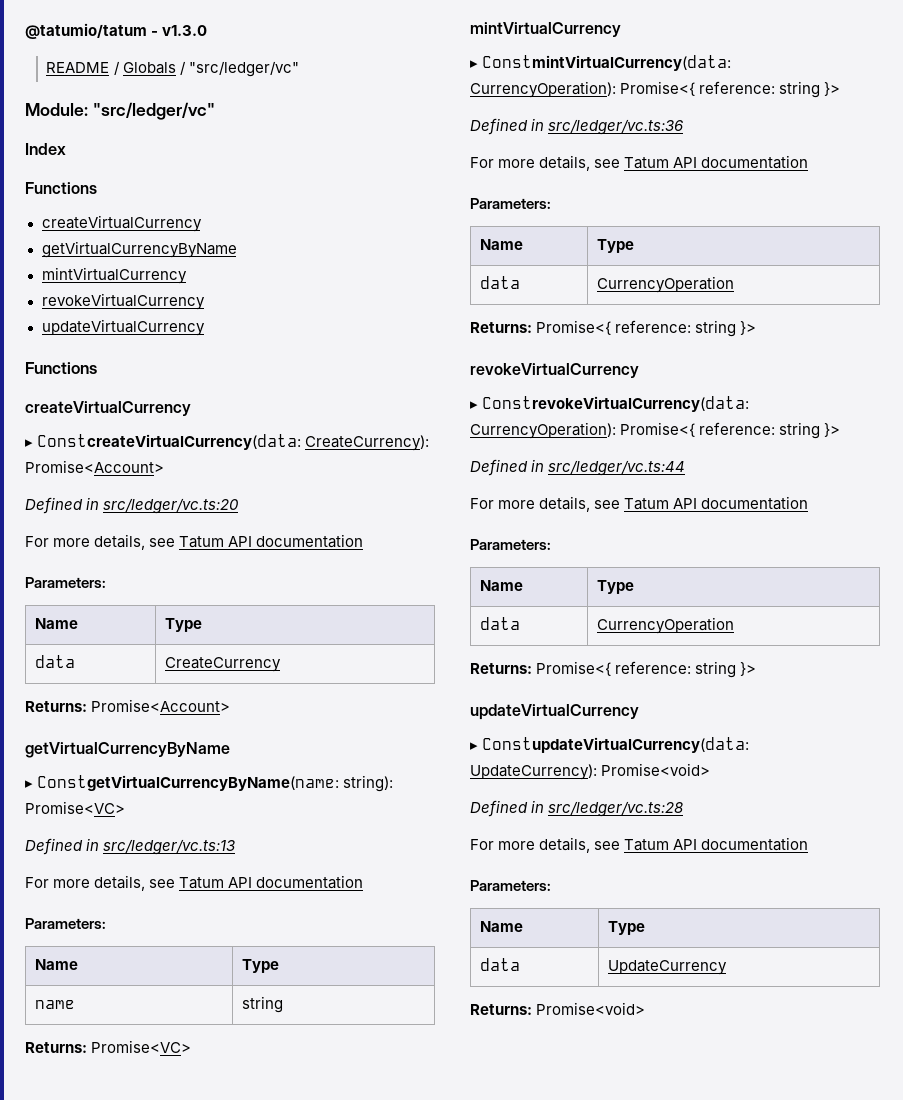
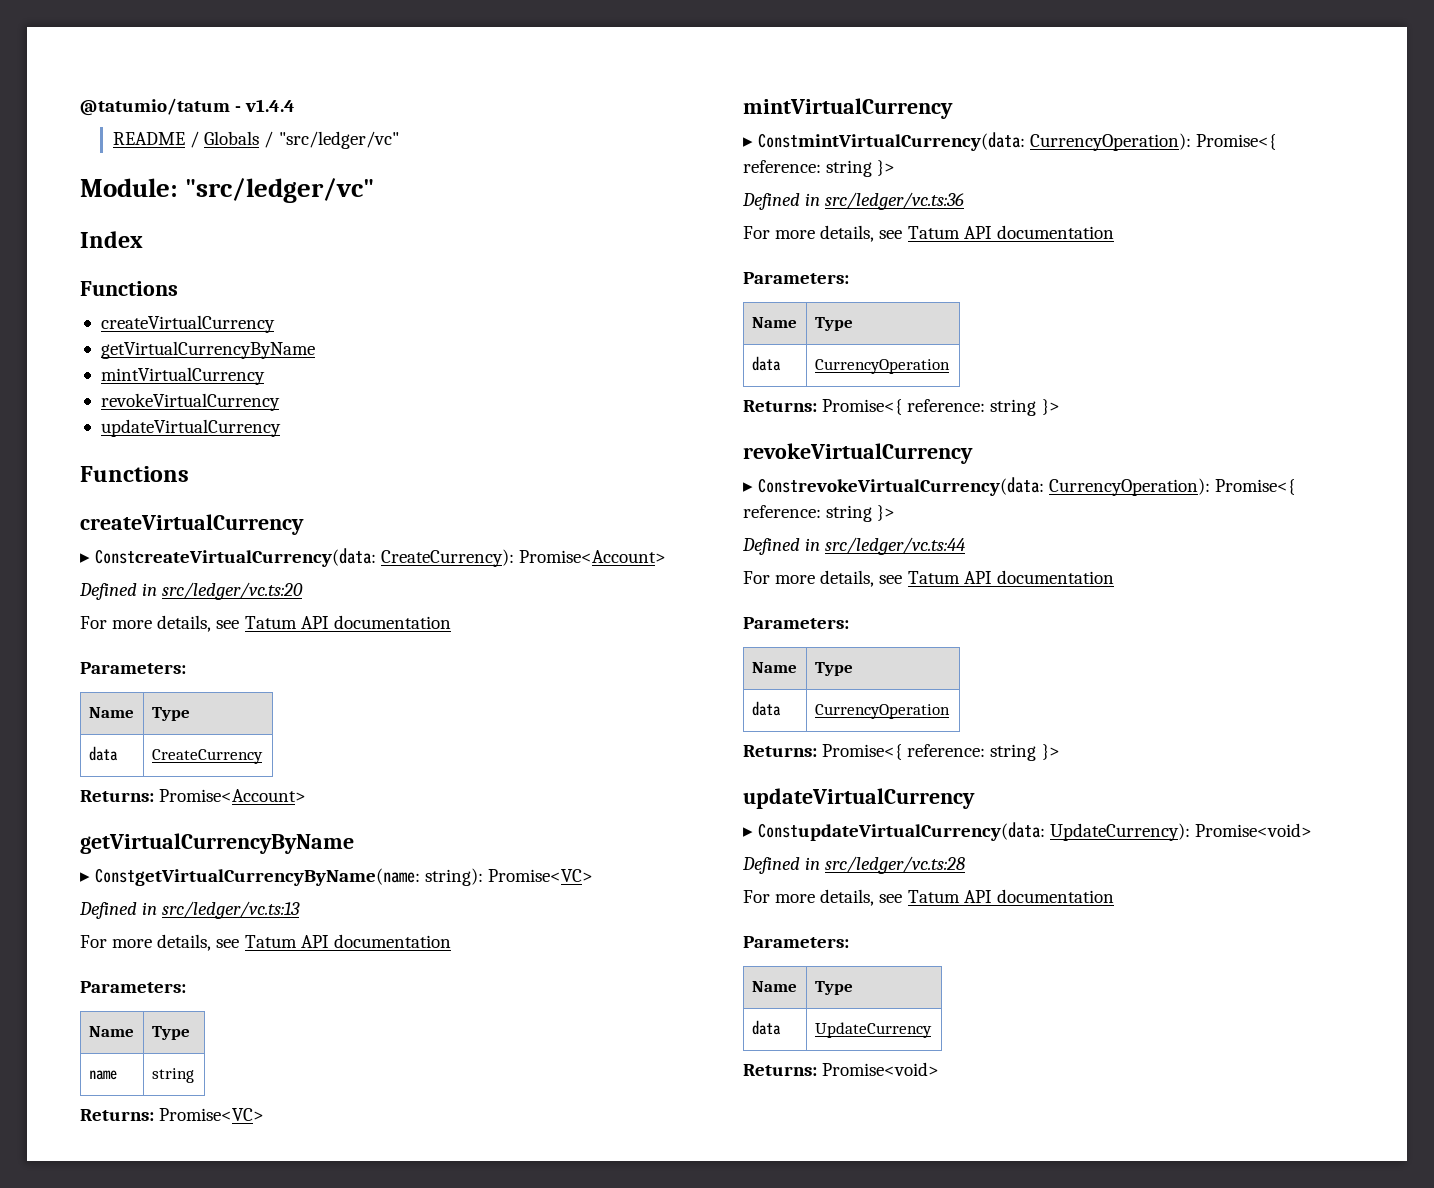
[162,25,208,36] v1.3.0 -> [245,99,296,112] v1.4.4

